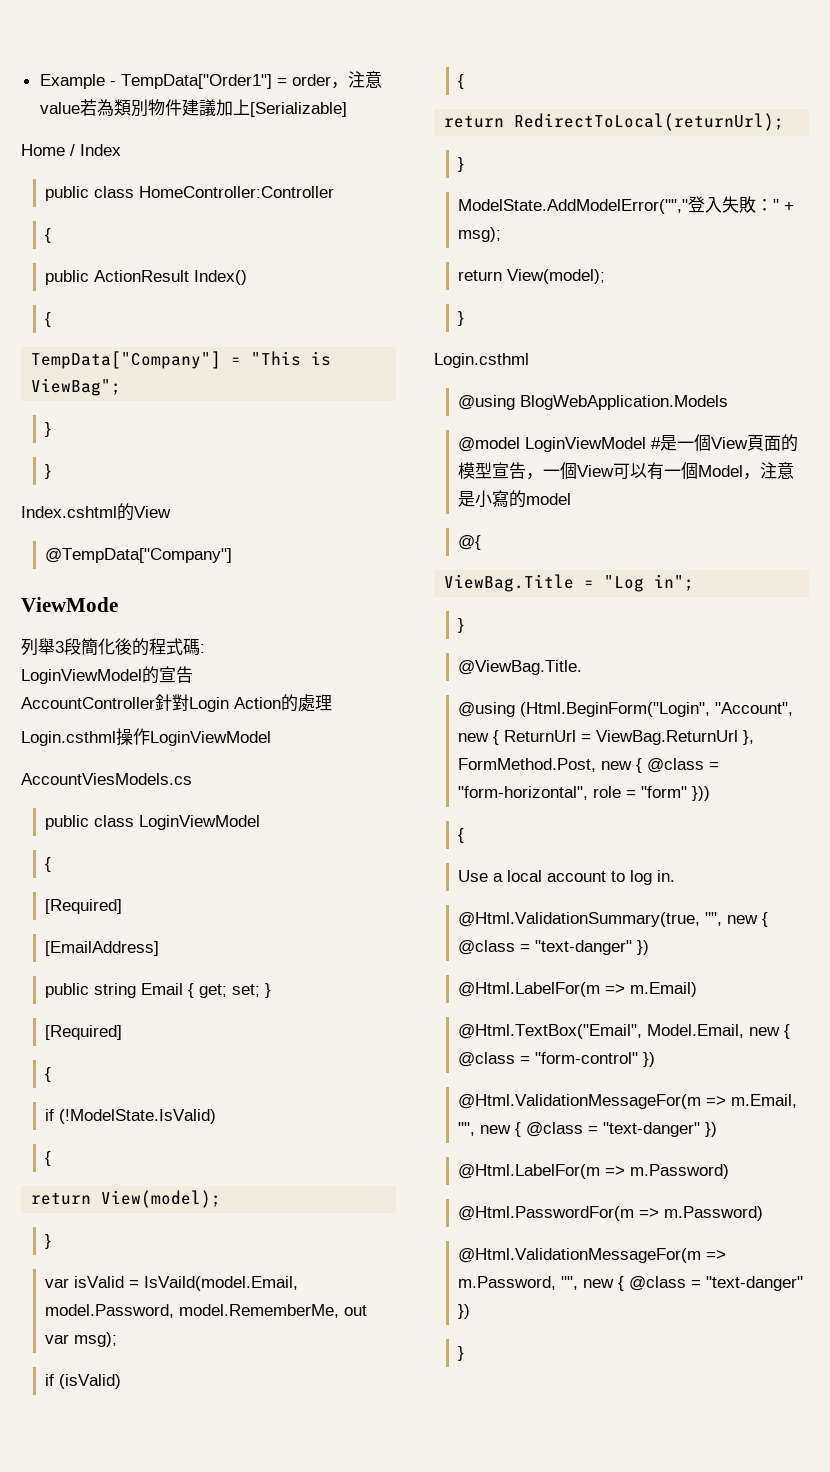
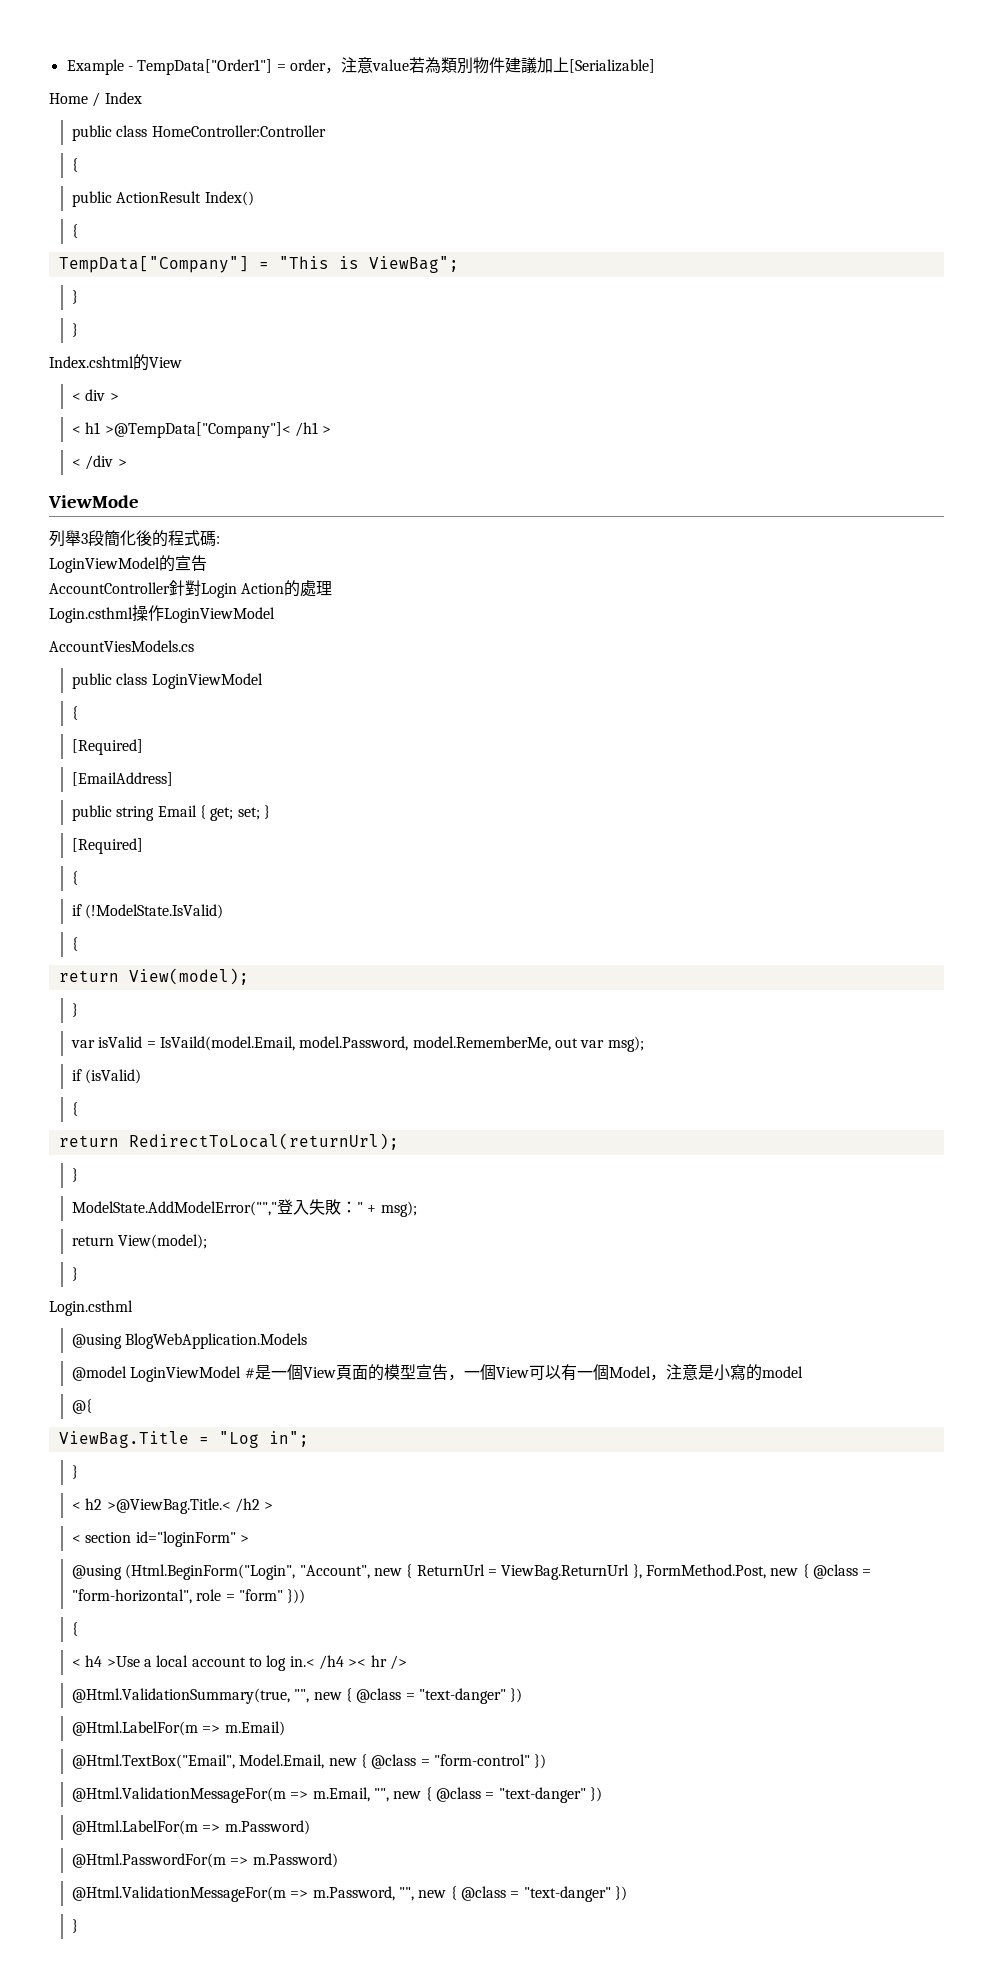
[45,548,233,563] @TempData["Company"] -> [72,389,119,401] [72,422,332,438] [72,455,127,470] < div > // < h1 >@TempData["Company"]< /h1 > // < /div >
[458,660,583,675] @ViewBag.Title. -> [72,1498,274,1514] [72,1531,250,1547] < h2 >@ViewBag.Title.< /h2 > // < section id="loginForm" >
[458,870,489,882] Use -> [72,1655,140,1667] < h4 >Use
[657,870,676,882] in. -> [289,1655,407,1670] in.< /h4 >< hr />

